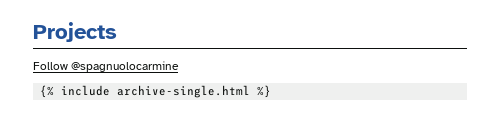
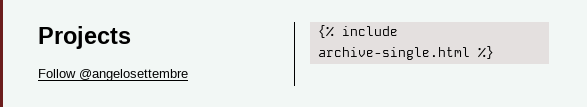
[71,61,180,72] @spagnuolocarmine -> [79,69,188,81] @angelosettembre

